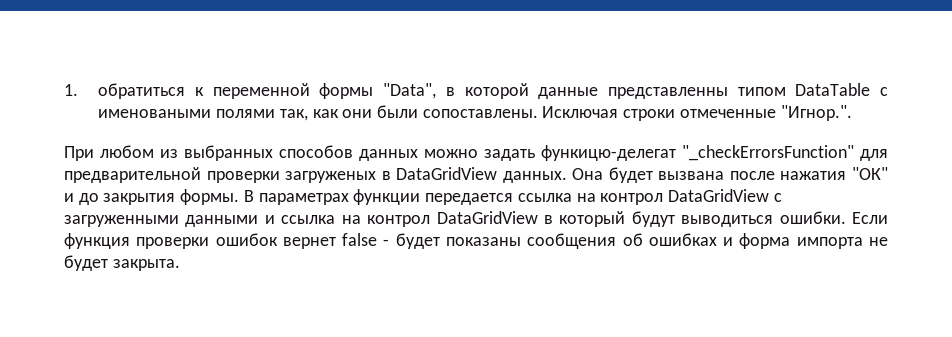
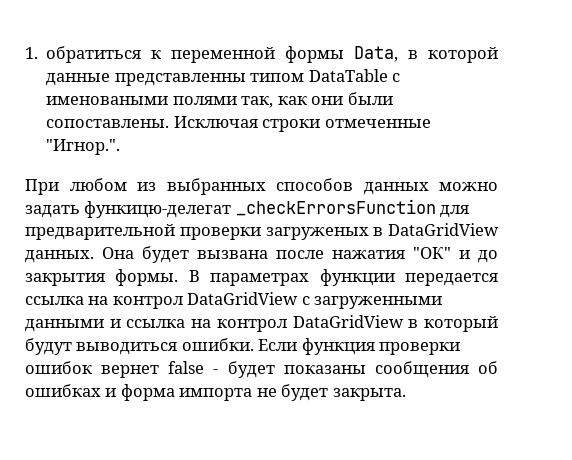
[383,83,437,99] "Data", -> [354,46,399,62] Data,
[682,145,854,161] "_checkErrorsFunction" -> [235,199,436,216] _checkErrorsFunction

